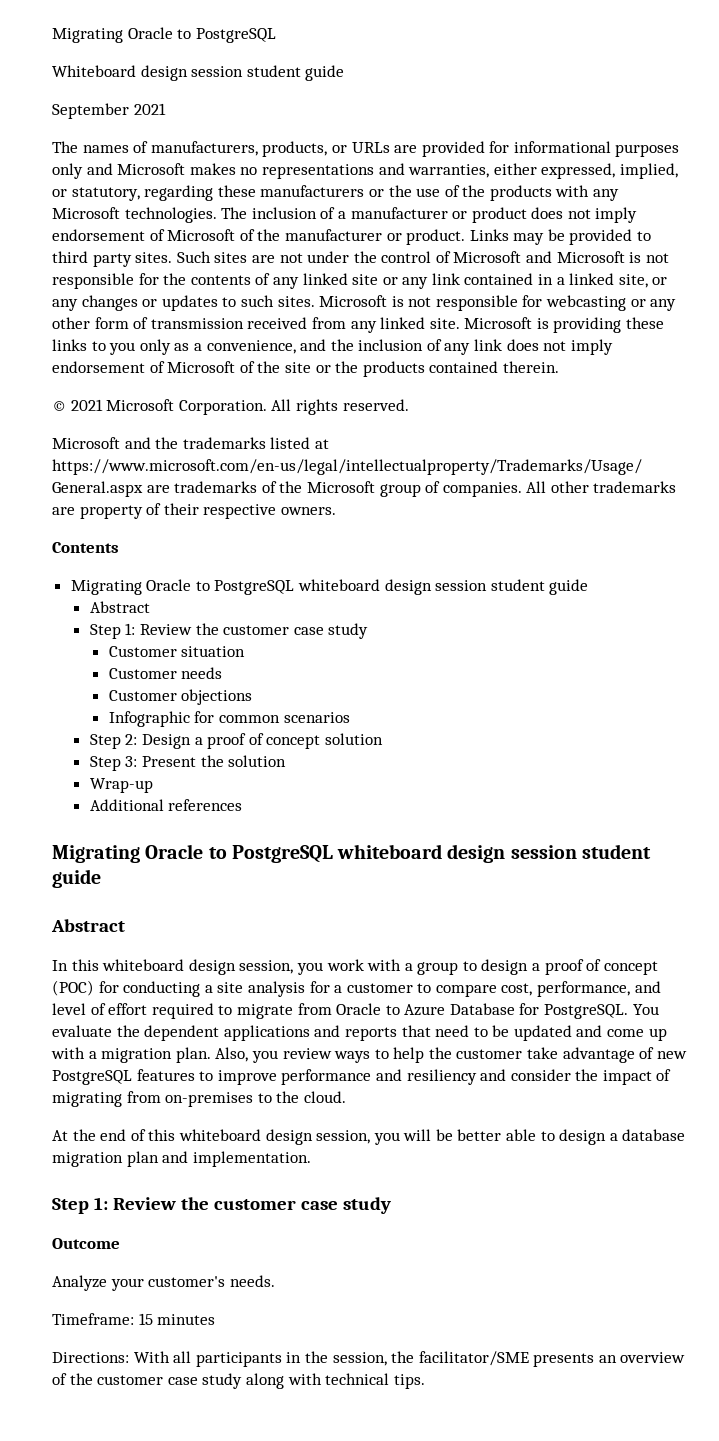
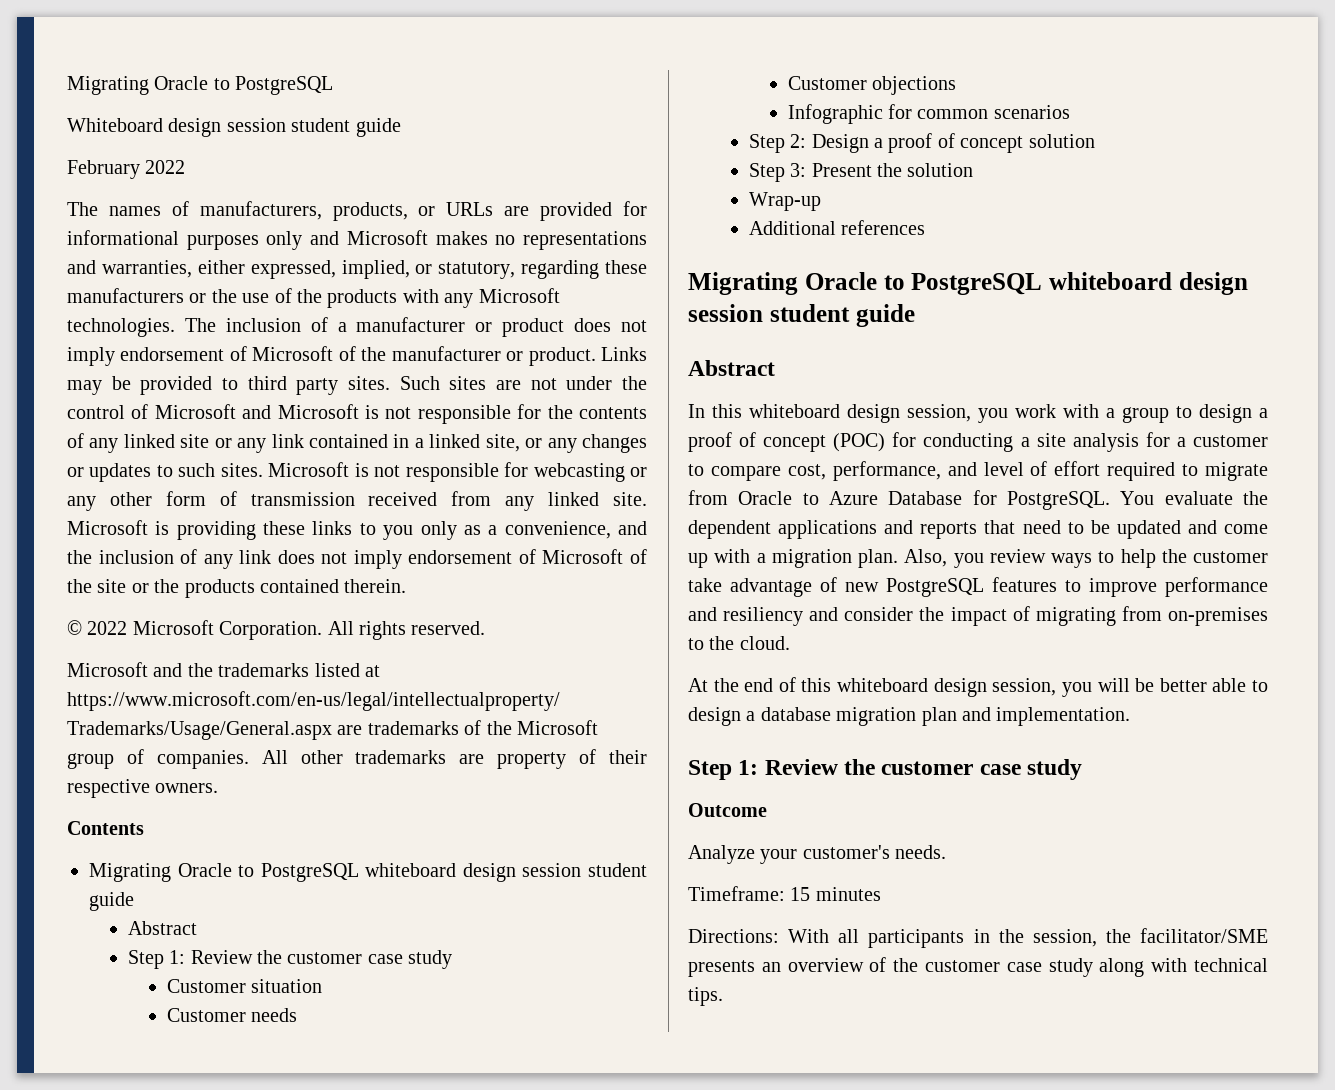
[52,103,166,119] September 2021 -> [67,160,186,179] February 2022
[70,399,103,411] 2021 -> [87,621,128,635] 2022

